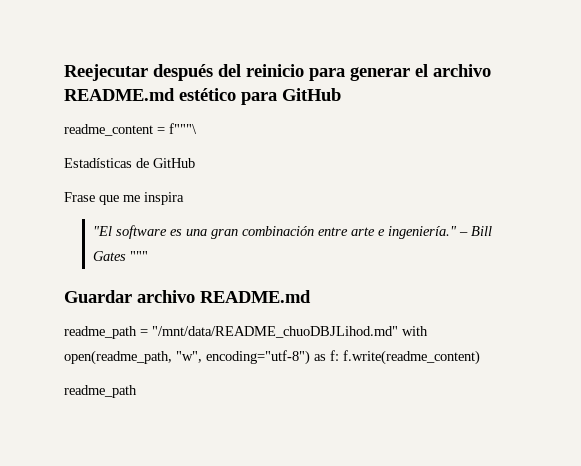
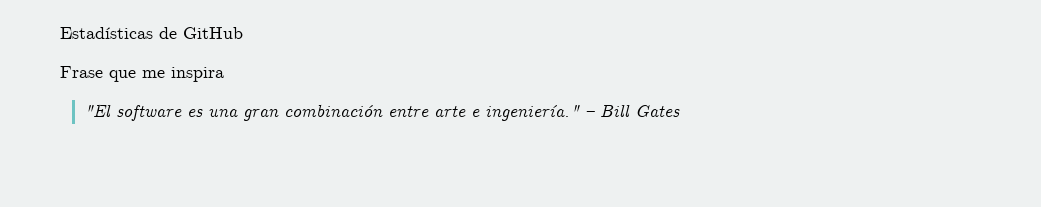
[64,64,491,81] [64,88,341,105] [64,123,197,136] Reejecutar después del reinicio para generar el archivo README.md estético para GitHub // readme_content = f"""\ // -> (60, 33) none
[129,251,148,261] [64,290,311,303] [64,326,428,339] [64,350,480,365] [64,385,137,398] """ // Guardar archivo README.md // readme_path = "/mnt/data/README_chuoDBJLihod.md" with open(readme_path, "w", encoding="utf-8") as f: f.write(readme_content) // readme_path -> (681, 111) none

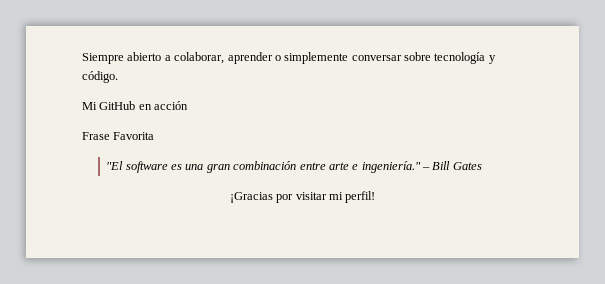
[60,27,177,39] Estadísticas de -> [82,52,496,64] [82,71,118,83] [82,102,97,110] Siempre abierto a colaborar, aprender o simplemente conversar sobre tecnología y código. // Mi
(243, 33) none -> [138,101,189,110] en acción
[109,67,224,82] que me inspira -> [113,132,155,140] Favorita
(681, 111) none -> [229,191,376,203] // ¡Gracias por visitar mi perfil!

